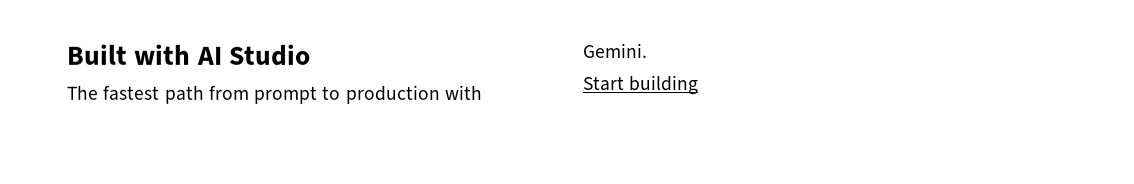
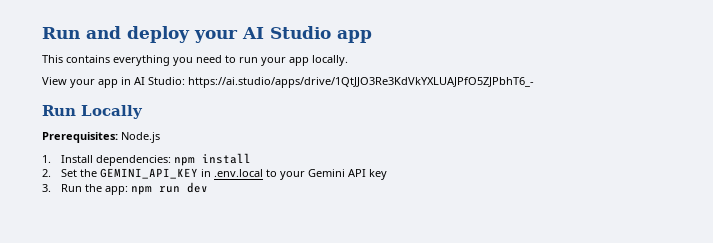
[67,43,312,66] [66,84,483,104] [583,43,648,59] [583,75,700,96] Built with AI Studio // The fastest path from prompt to production with Gemini. // Start building -> [42,26,372,43] [42,55,348,66] [42,77,534,88] [42,105,143,119] [42,132,160,143] [42,153,251,166] [42,168,387,180] [42,182,208,195] Run and deploy your AI Studio app // This contains everything you need to run your app locally. // View your app in AI Studio: https://ai.studio/apps/drive/1QtJJO3Re3KdVkYXLUAJPfO5ZJPbhT6_- // Run Locally // Prerequisites: Node.js // 1. Install dependencies: npm install // 2. Set the GEMINI_API_KEY in .env.local to your Gemini API key // 3. Run the app: npm run dev

